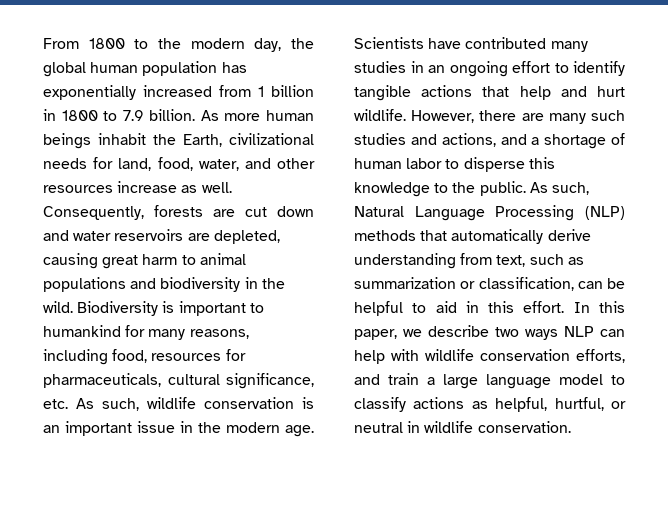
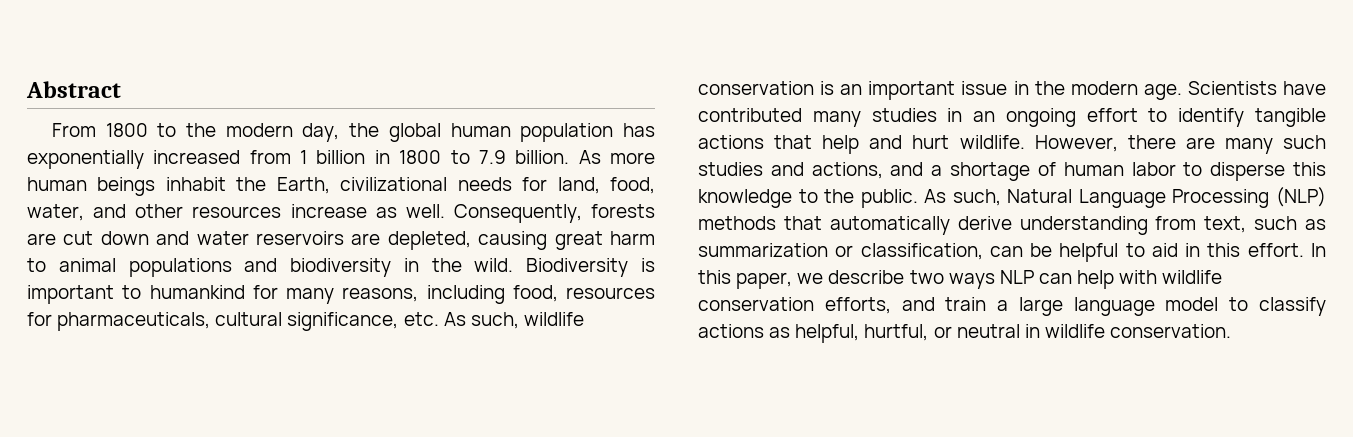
(43, 43) none -> [26,81,121,98] Abstract //

